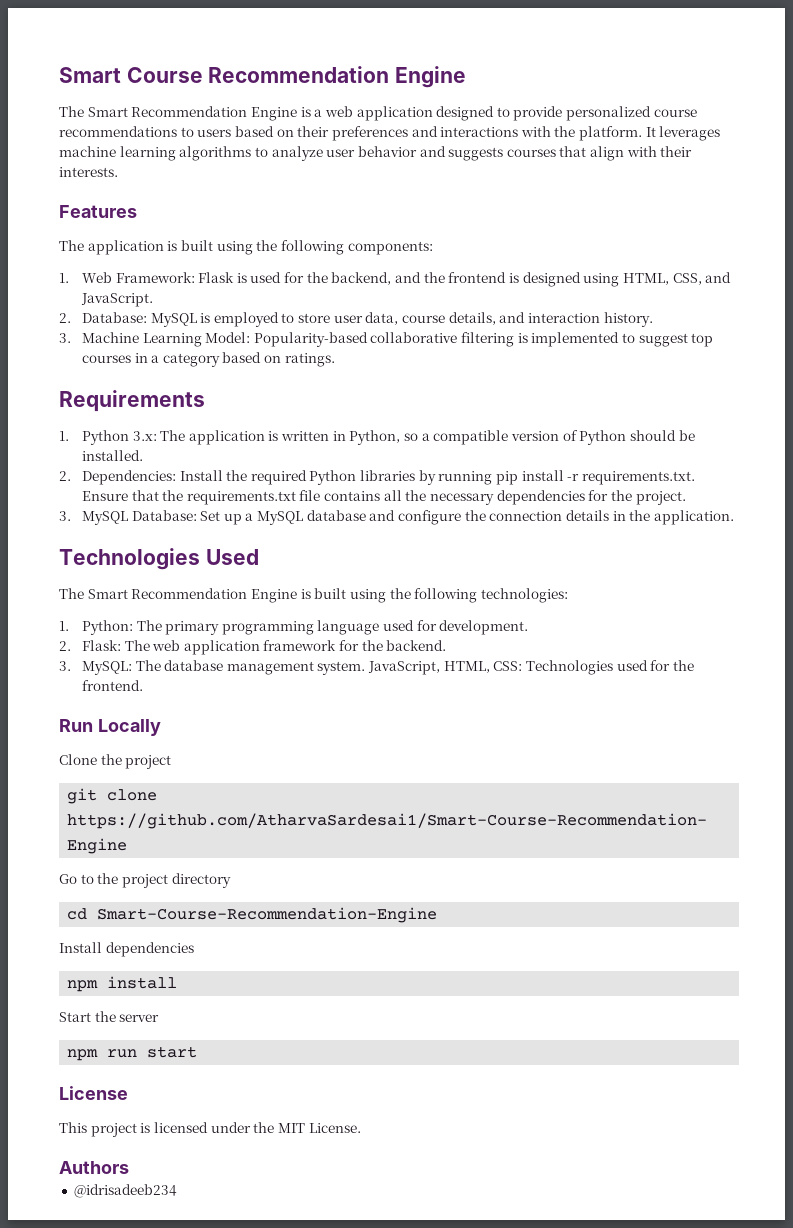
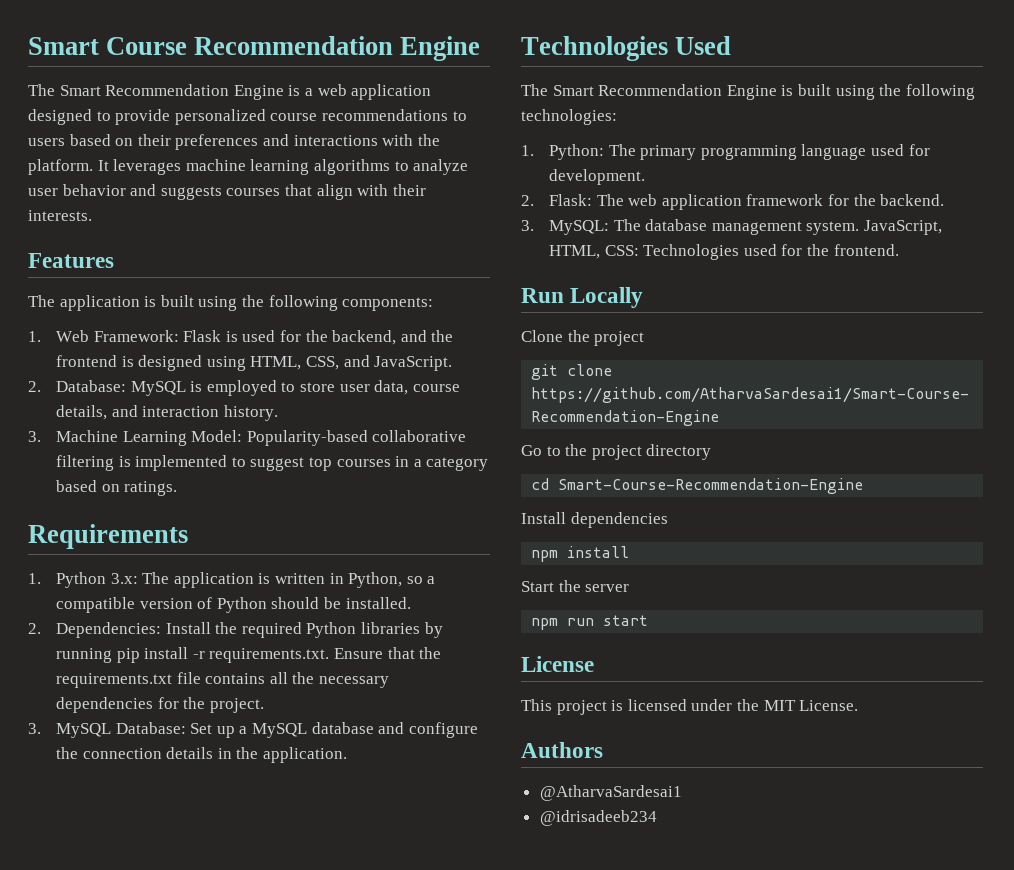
(129, 1167) none -> [539,785,682,801] // @AtharvaSardesai1

